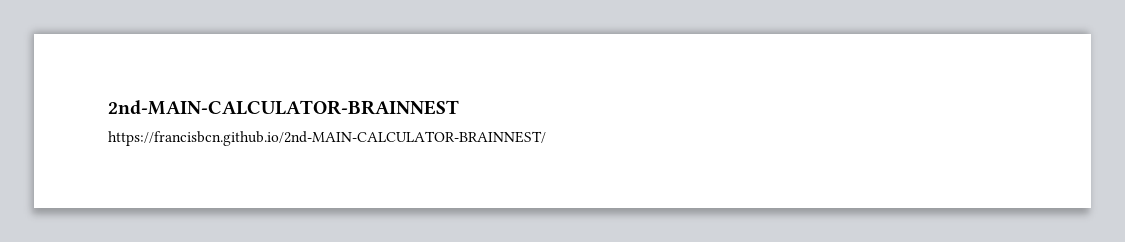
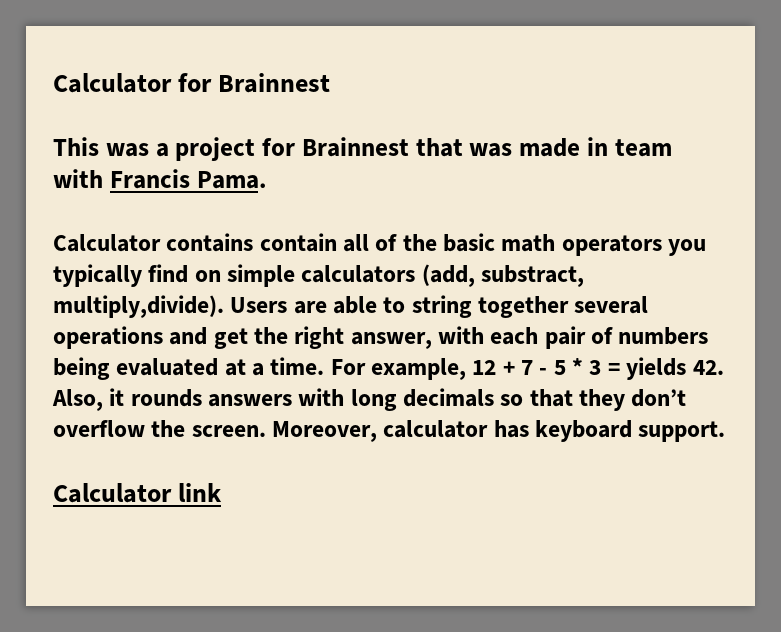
[108,100,459,115] [108,131,546,146] 2nd-MAIN-CALCULATOR-BRAINNEST // https://francisbcn.github.io/2nd-MAIN-CALCULATOR-BRAINNEST/ -> [53,73,331,93] [53,137,672,161] [53,169,267,189] [53,233,707,256] [53,264,585,287] [53,295,649,318] [53,326,709,349] [53,357,724,380] [52,388,687,411] [53,420,726,442] [53,483,223,503] Calculator for Brainnest // This was a project for Brainnest that was made in team with Francis Pama. // Calculator contains contain all of the basic math operators you typically find on simple calculators (add, substract, multiply,divide). Users are able to string together several operations and get the right answer, with each pair of numbers being evaluated at a time. For example, 12 + 7 - 5 * 3 = yields 42. Also, it rounds answers with long decimals so that they don’t overflow the screen. Moreover, calculator has keyboard support. // Calculator link

